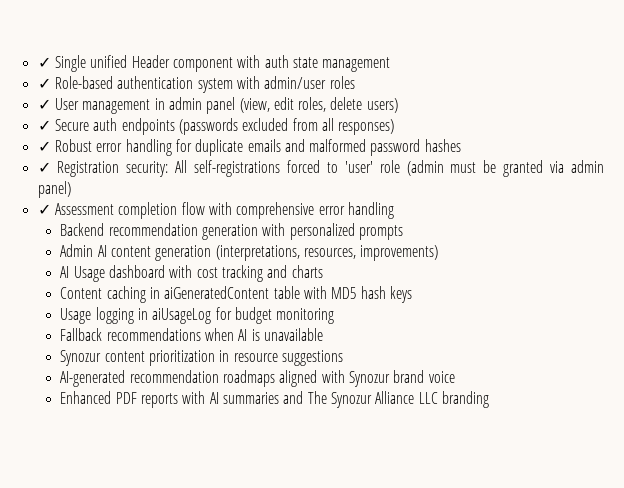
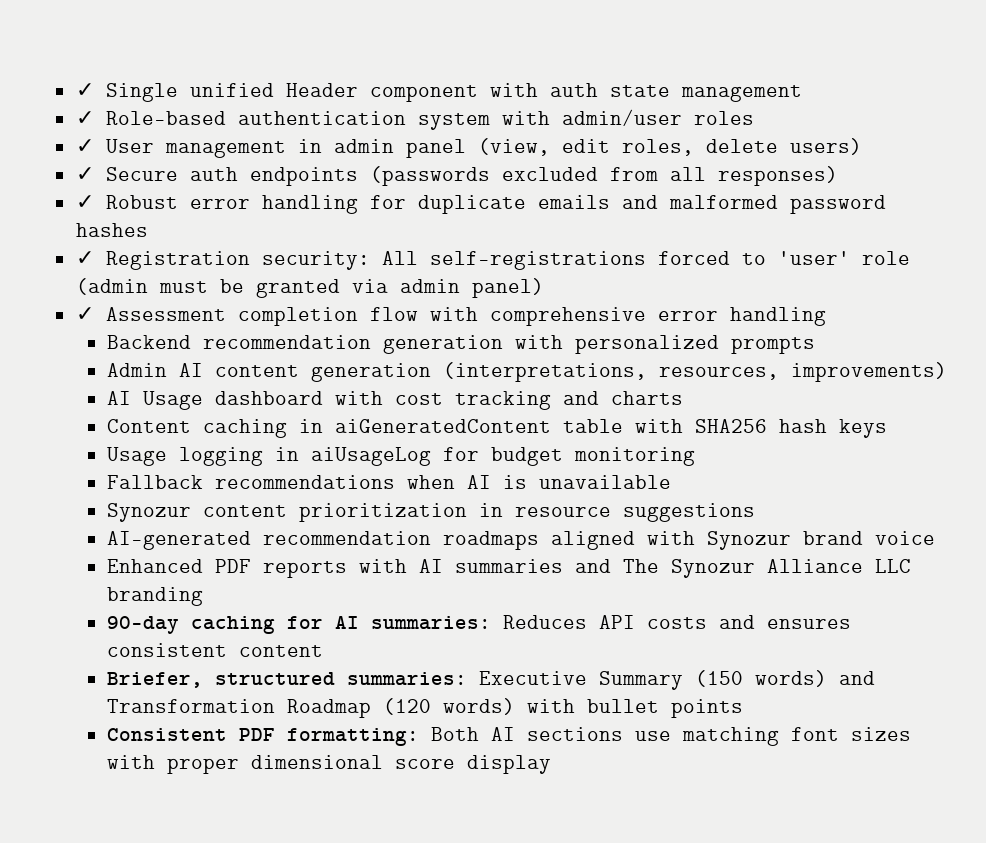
[331,287,357,299] MD5 -> [695,419,768,433] SHA256
(489, 399) none -> [107,615,852,634] [107,643,324,657] [107,670,876,690] [107,698,744,718] [107,727,912,746] [107,755,552,774] // 90-day caching for AI summaries: Reduces API costs and ensures consistent content // Briefer, structured summaries: Executive Summary (150 words) and Transformation Roadmap (120 words) with bullet points // Consistent PDF formatting: Both AI sections use matching font sizes with proper dimensional score display

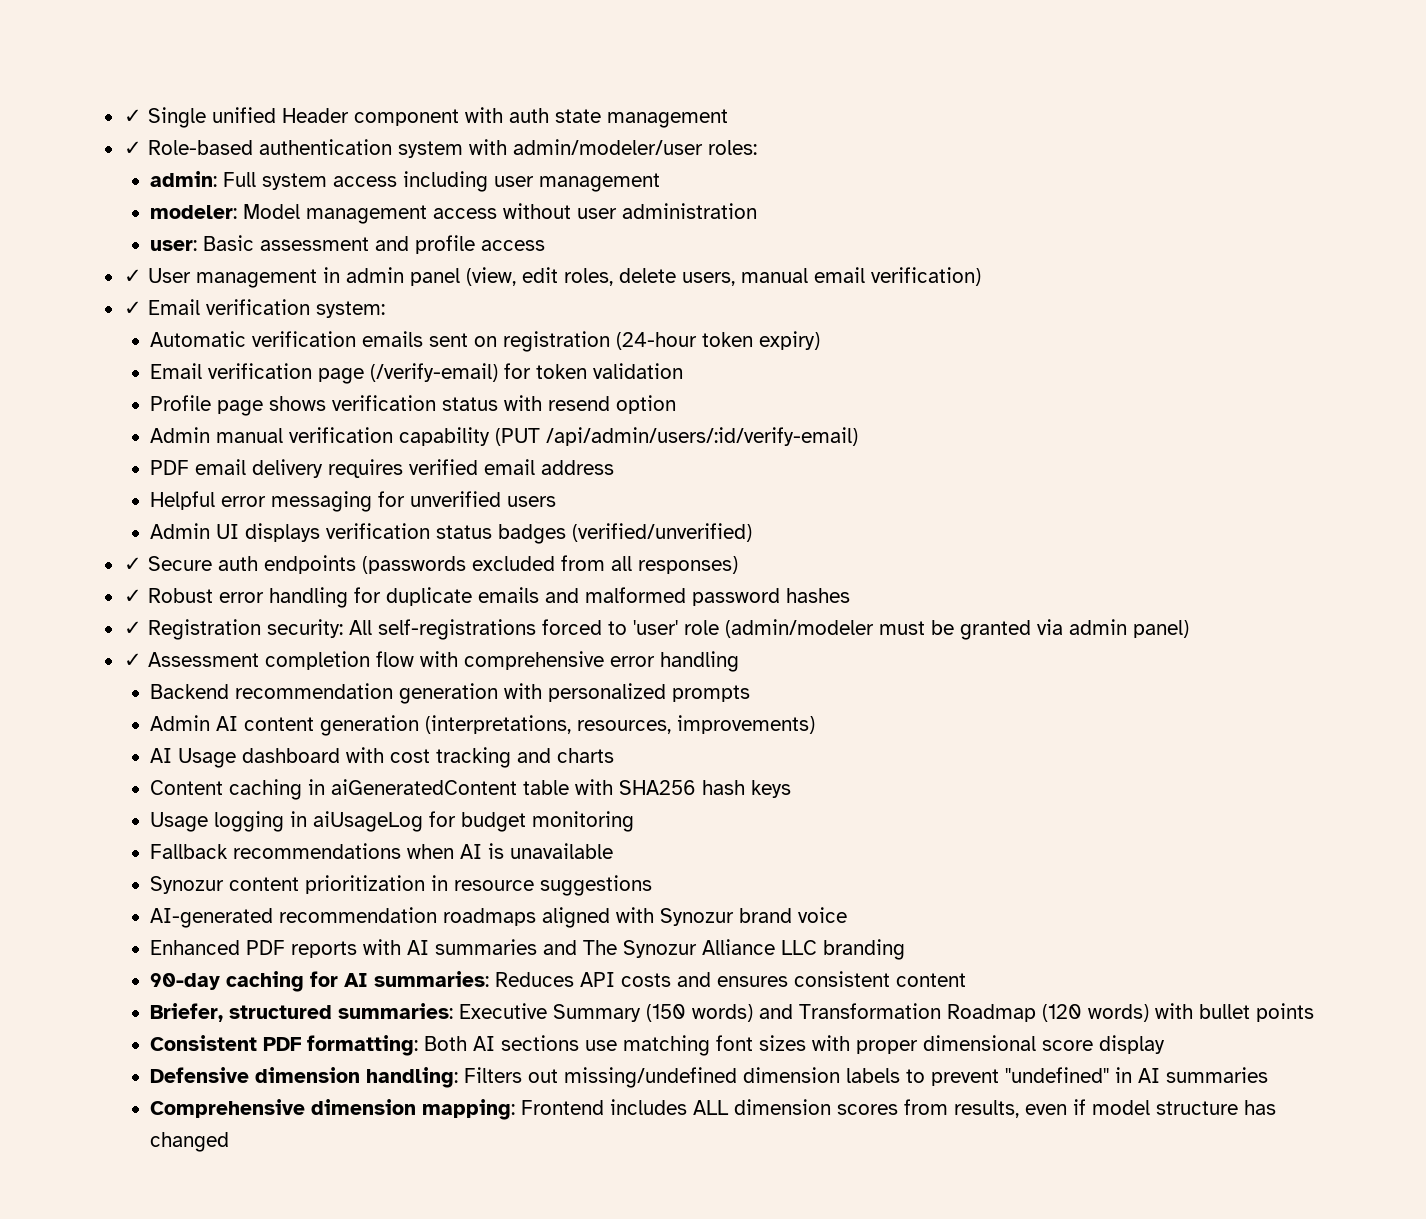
[561,109,754,126] admin/user roles -> [512,139,757,155] [150,171,661,192] [150,203,758,224] [150,235,546,254] admin/modeler/user roles: // admin: Full system access including user management // modeler: Model management access without user administration // user: Basic assessment and profile access
[789,138,862,155] users) -> [681,267,981,286] [123,299,385,318] [150,331,821,352] [150,363,684,384] [150,395,677,416] [150,427,859,446] [150,459,615,478] [150,491,557,512] [150,523,753,544] users, manual email verification) // ✓ Email verification system: // Automatic verification emails sent on registration (24-hour token expiry) // Email verification page (/verify-email) for token validation // Profile page shows verification status with resend option // Admin manual verification capability (PUT /api/admin/users/:id/verify-email) // PDF email delivery requires verified email address // Helpful error messaging for unverified users // Admin UI displays verification status badges (verified/unverified)
[75,278,148,295] (admin -> [724,619,874,638] (admin/modeler
(552, 764) none -> [150,1067,1269,1088] [150,1099,1277,1120] [150,1132,230,1152] // Defensive dimension handling: Filters out missing/undefined dimension labels to prevent "undefined" in AI summaries // Comprehensive dimension mapping: Frontend includes ALL dimension scores from results, even if model structure has changed

